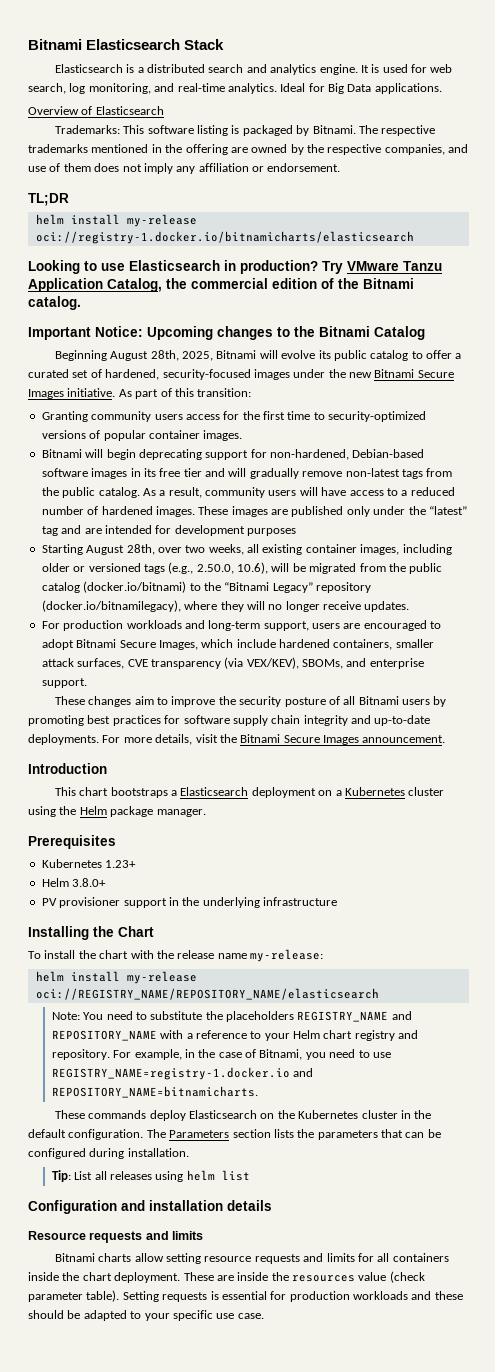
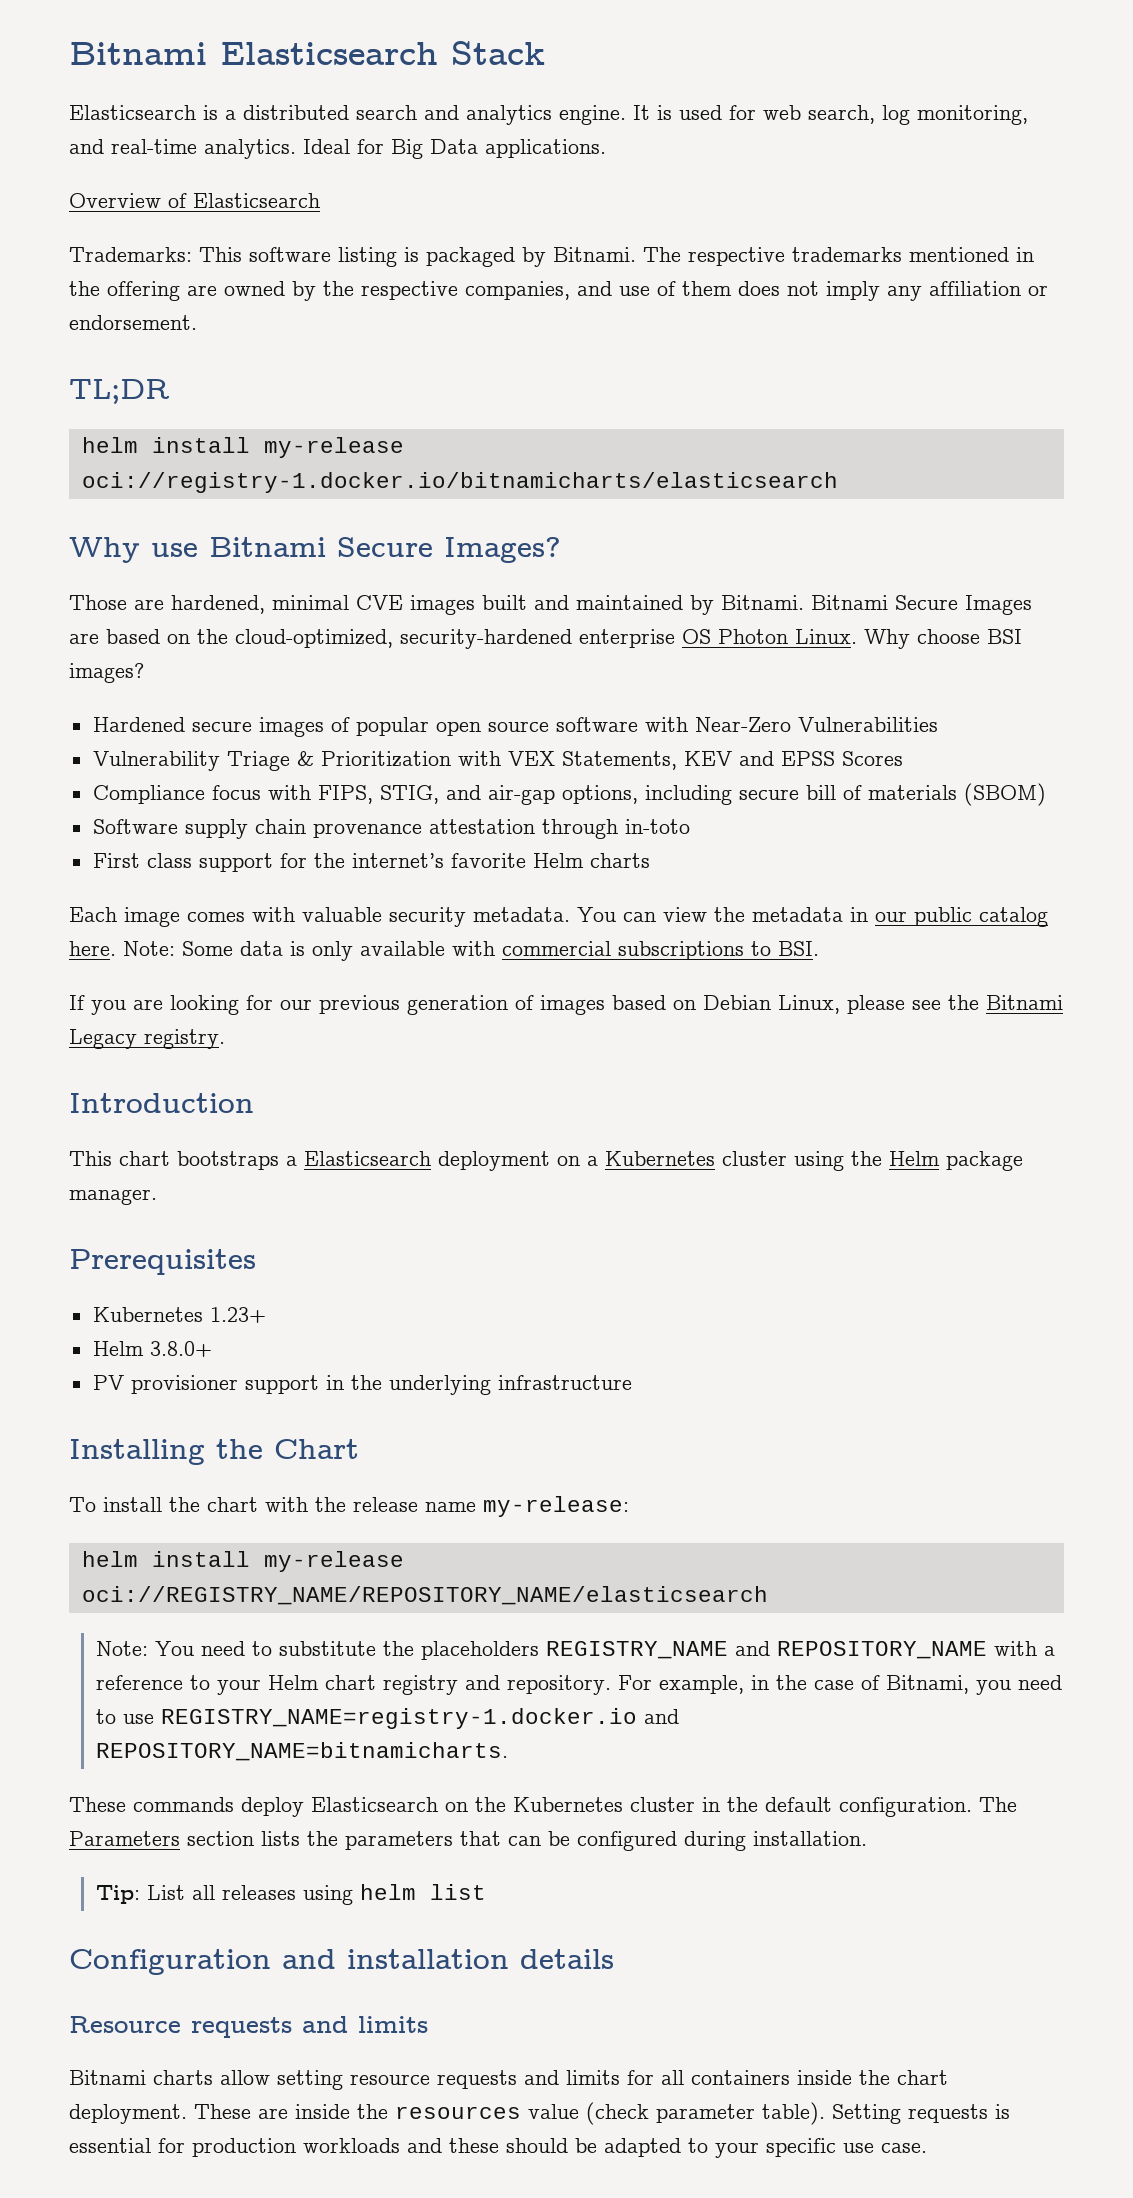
[28,260,442,274] [28,278,414,292] [28,296,81,310] [28,326,425,340] [54,350,462,361] [28,369,454,380] [28,388,252,399] [41,411,427,422] [41,430,243,441] [41,449,425,460] [41,468,453,479] [41,487,455,498] [41,506,467,517] [41,525,296,536] [41,544,452,555] [41,562,443,574] [41,581,371,593] [41,600,410,612] [41,620,442,631] [41,639,434,650] [41,657,424,669] [41,678,87,688] [54,696,447,707] [28,715,431,726] [28,734,446,745] Looking to use Elasticsearch in production? Try VMware Tanzu Application Catalog, the commercial edition of the Bitnami catalog. // Important Notice: Upcoming changes to the Bitnami Catalog // Beginning August 28th, 2025, Bitnami will evolve its public catalog to offer a curated set of hardened, security-focused images under the new Bitnami Secure Images initiative. As part of this transition: // Granting community users access for the first time to security-optimized versions of popular container images. // Bitnami will begin deprecating support for non-hardened, Debian-based software images in its free tier and will gradually remove non-latest tags from the public catalog. As a result, community users will have access to a reduced number of hardened images. These images are published only under the “latest” tag and are intended for development purposes // Starting August 28th, over two weeks, all existing container images, including older or versioned tags (e.g., 2.50.0, 10.6), will be migrated from the public catalog (docker.io/bitnami) to the “Bitnami Legacy” repository (docker.io/bitnamilegacy), where they will no longer receive updates. // For production workloads and long-term support, users are encouraged to adopt Bitnami Secure Images, which include hardened containers, smaller attack surfaces, CVE transparency (via VEX/KEV), SBOMs, and enterprise support. // These changes aim to improve the security posture of all Bitnami users by promoting best practices for software supply chain integrity and up-to-date deployments. For more details, visit the Bitnami Secure Images announcement. -> [69,537,561,563] [69,595,1032,615] [69,629,1022,649] [69,663,144,683] [92,717,938,737] [92,751,903,771] [92,783,1046,806] [92,819,690,839] [92,853,650,872] [69,907,1048,927] [69,941,819,961] [69,995,1063,1015] [69,1029,225,1049] Why use Bitnami Secure Images? // Those are hardened, minimal CVE images built and maintained by Bitnami. Bitnami Secure Images are based on the cloud-optimized, security-hardened enterprise OS Photon Linux. Why choose BSI images? // Hardened secure images of popular open source software with Near-Zero Vulnerabilities // Vulnerability Triage & Prioritization with VEX Statements, KEV and EPSS Scores // Compliance focus with FIPS, STIG, and air-gap options, including secure bill of materials (SBOM) // Software supply chain provenance attestation through in-toto // First class support for the internet’s favorite Helm charts // Each image comes with valuable security metadata. You can view the metadata in our public catalog here. Note: Some data is only available with commercial subscriptions to BSI. // If you are looking for our previous generation of images based on Debian Linux, please see the Bitnami Legacy registry.

